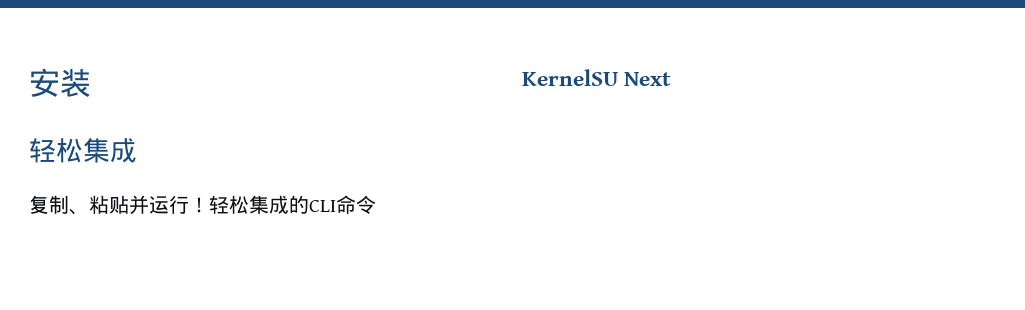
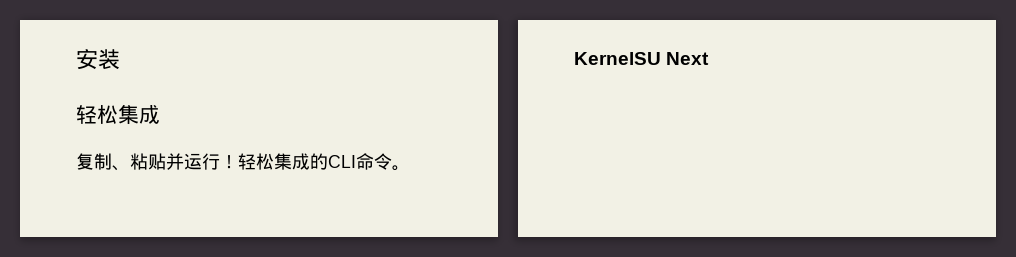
(376, 204) none -> [392,165,410,171] 。

